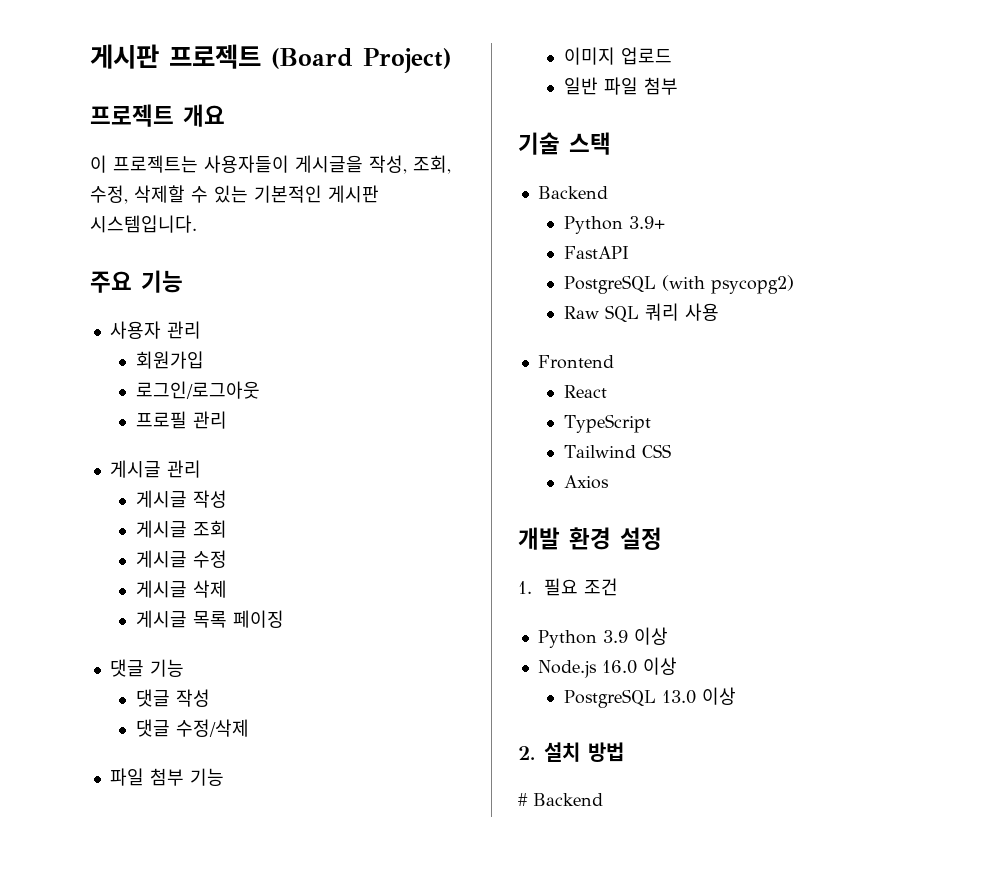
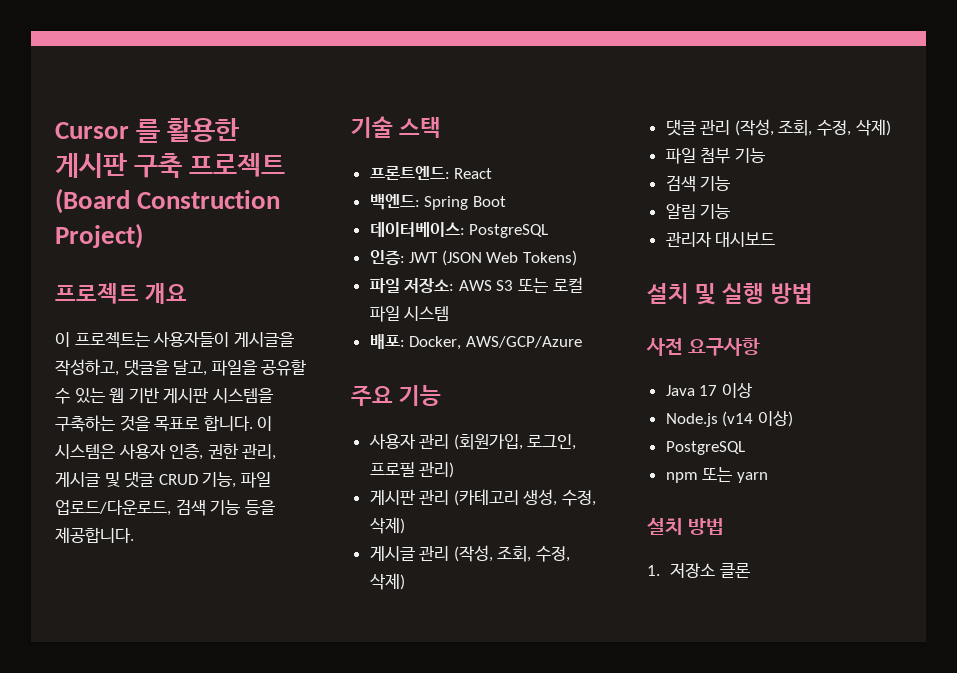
[90,44,159,69] 게시판 -> [55,118,240,143] [55,153,183,178] Cursor 를 활용한 게시판 구축
(353, 58) none -> [137,190,281,209] Construction
[369,155,451,174] [90,185,379,204] [90,215,197,233] [90,270,183,293] [109,321,201,339] [135,351,204,369] [135,381,260,399] [135,411,227,429] [109,460,201,478] [135,490,227,508] [135,520,227,538] [135,550,227,568] [135,580,227,598] [135,610,284,628] [109,659,184,677] [135,689,210,707] [135,719,249,737] [109,768,224,786] [563,47,672,65] [563,77,678,95] [518,132,611,155] [537,186,608,199] [563,216,665,234] [563,246,629,259] [563,275,794,294] [563,303,719,323] [537,355,614,369] [563,385,607,398] [563,414,651,433] [563,444,671,458] [563,475,609,489] [518,527,662,550] [518,578,618,596] [537,630,628,648] 작성, 조회, 수정, 삭제할 수 있는 기본적인 게시판 시스템입니다. // 주요 기능 // 사용자 관리 // 회원가입 // 로그인/로그아웃 // 프로필 관리 // 게시글 관리 // 게시글 작성 // 게시글 조회 // 게시글 수정 // 게시글 삭제 // 게시글 목록 페이징 // 댓글 기능 // 댓글 작성 // 댓글 수정/삭제 // 파일 첨부 기능 // 이미지 업로드 // 일반 파일 첨부 // 기술 스택 // Backend // Python 3.9+ // FastAPI // PostgreSQL (with psycopg2) // Raw SQL 쿼리 사용 // Frontend // React // TypeScript // Tailwind CSS // Axios // 개발 환경 설정 // 1. 필요 조건 // Python 3.9 -> [55,359,307,376] [55,387,273,404] [55,415,273,432] [55,443,277,460] [55,472,271,488] [55,499,275,516] [55,527,134,543] [351,116,442,138] [369,166,493,180] [369,194,506,210] [369,222,549,238] [369,250,578,266] [369,277,583,293] [369,306,450,322] [369,334,582,350] [351,385,442,406] [368,433,577,450] [369,462,455,478] [369,489,597,506] [369,517,405,534] [369,545,571,562] [369,573,405,590] [665,119,891,136] [665,148,765,164] [665,175,731,192] [665,203,731,219] [665,232,776,247] [647,283,813,305] [646,338,761,356] [665,385,718,396] 작성하고, 댓글을 달고, 파일을 공유할 수 있는 웹 기반 게시판 시스템을 구축하는 것을 목표로 합니다. 이 시스템은 사용자 인증, 권한 관리, 게시글 및 댓글 CRUD 기능, 파일 업로드/다운로드, 검색 기능 등을 제공합니다. // 기술 스택 // 프론트엔드: React // 백엔드: Spring Boot // 데이터베이스: PostgreSQL // 인증: JWT (JSON Web Tokens) // 파일 저장소: AWS S3 또는 로컬 파일 시스템 // 배포: Docker, AWS/GCP/Azure // 주요 기능 // 사용자 관리 (회원가입, 로그인, 프로필 관리) // 게시판 관리 (카테고리 생성, 수정, 삭제) // 게시글 관리 (작성, 조회, 수정, 삭제) // 댓글 관리 (작성, 조회, 수정, 삭제) // 파일 첨부 기능 // 검색 기능 // 알림 기능 // 관리자 대시보드 // 설치 및 실행 방법 // 사전 요구사항 // Java 17
[601,657,677,675] [563,687,736,708] [518,746,535,760] 16.0 이상 // PostgreSQL 13.0 이상 // 2. -> [722,411,793,427] [665,441,745,455] [665,467,768,483] (v14 이상) // PostgreSQL // npm 또는 yarn //
[518,793,603,806] # Backend -> [647,563,751,578] 1. 저장소 클론

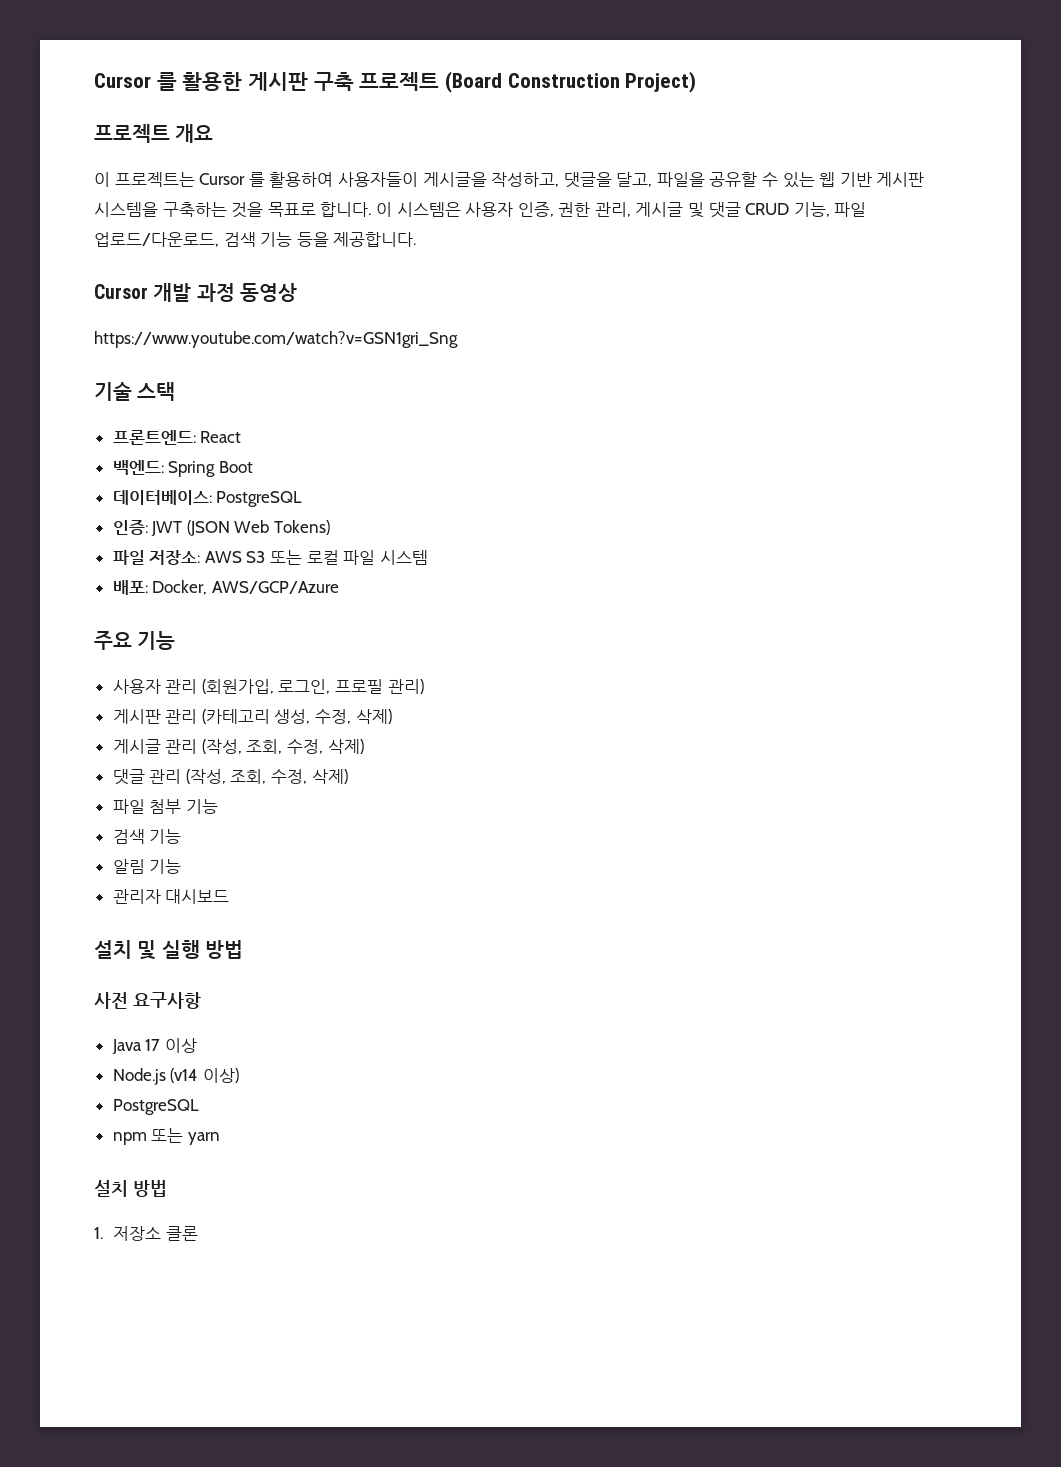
(150, 340) none -> [199,172,334,188] Cursor 를 활용하여
(134, 535) none -> [94,283,297,302] [94,331,458,348] // Cursor 개발 과정 동영상 // https://www.youtube.com/watch?v=GSN1gri_Sng

